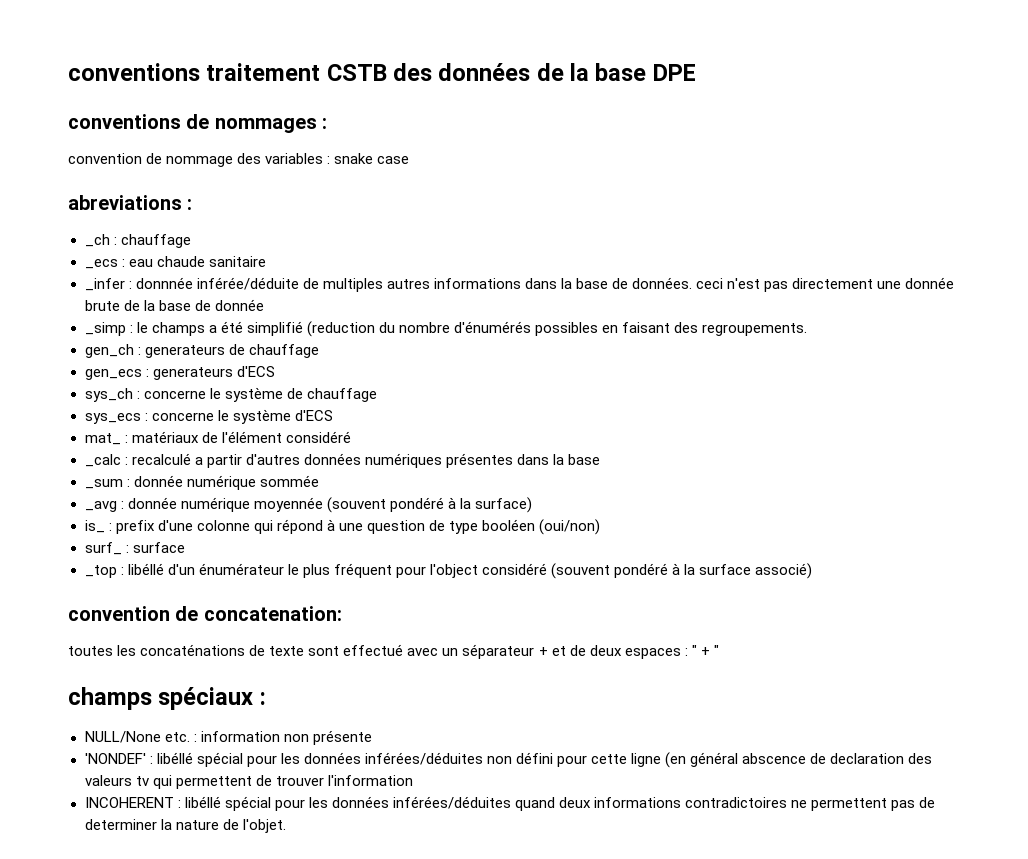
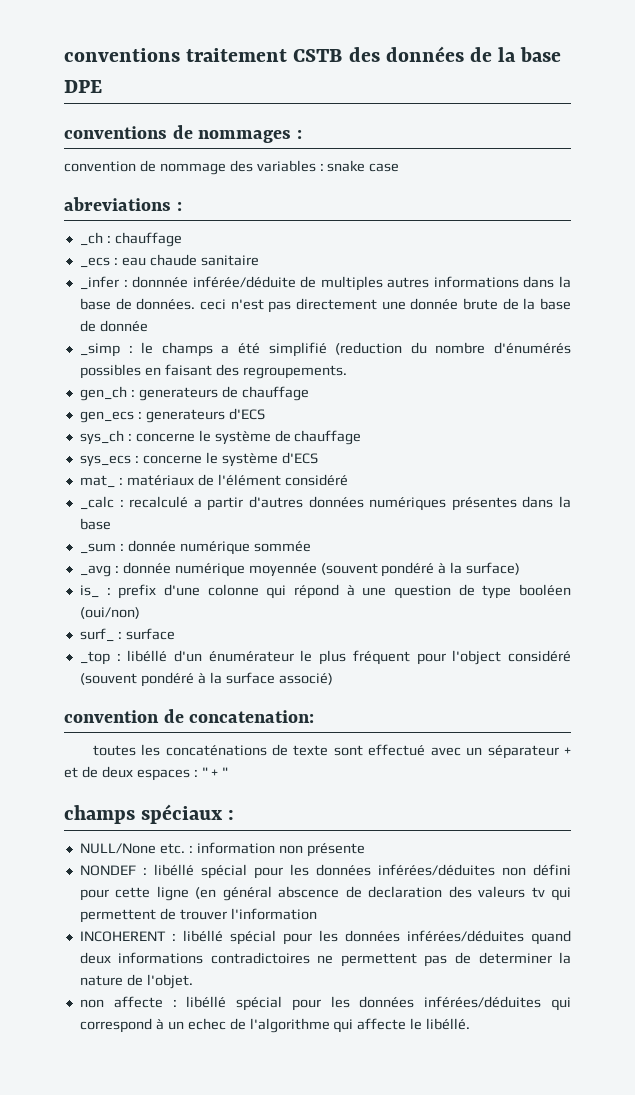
[84,753,146,764] 'NONDEF' -> [79,865,136,876] NONDEF
(286, 826) none -> [79,996,572,1011] [79,1018,471,1033] // non affecte : libéllé spécial pour les données inférées/déduites qui correspond à un echec de l'algorithme qui affecte le libéllé.

